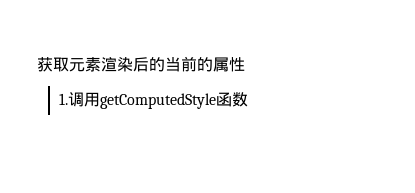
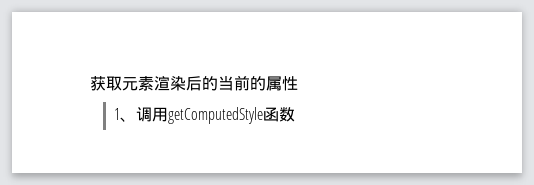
[58,93,68,105] 1. -> [114,108,137,122] 1、

